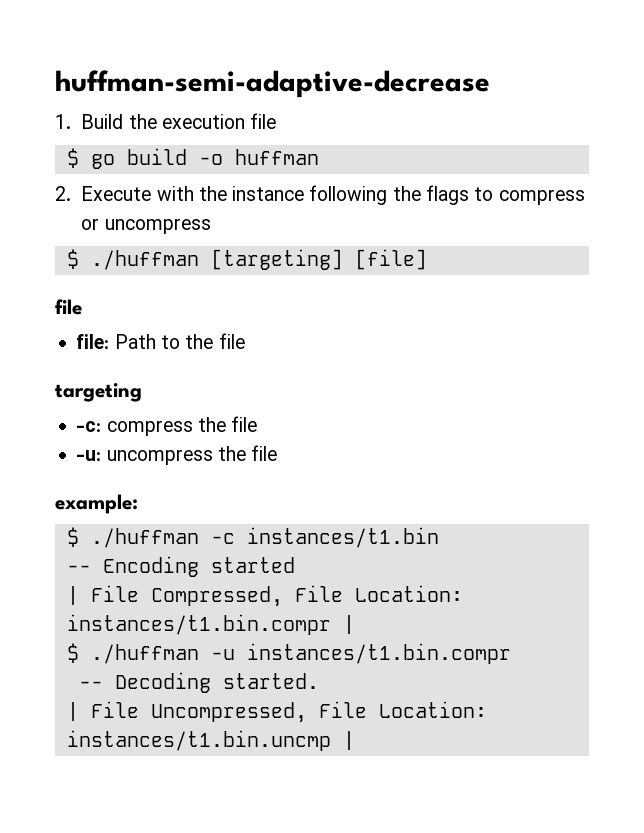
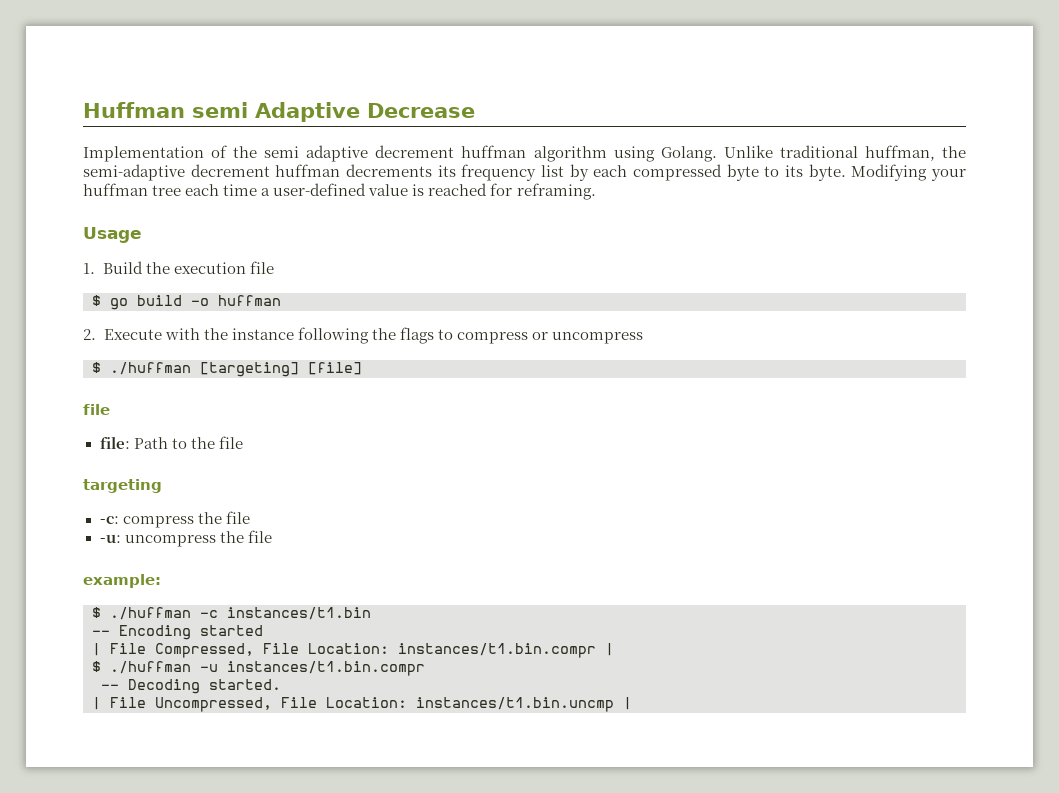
[55,70,490,98] huffman-semi-adaptive-decrease -> [83,102,475,122] [83,145,967,162] [83,164,966,181] [83,183,596,200] [83,227,142,243] Huffman semi Adaptive Decrease // Implementation of the semi adaptive decrement huffman algorithm using Golang. Unlike traditional huffman, the semi-adaptive decrement huffman decrements its frequency list by each compressed byte to its byte. Modifying your huffman tree each time a user-defined value is reached for reframing. // Usage

